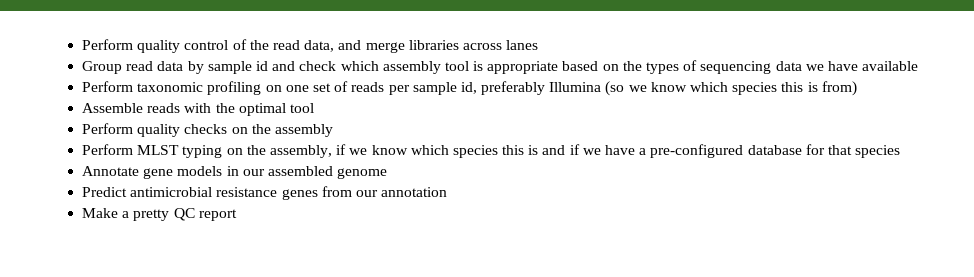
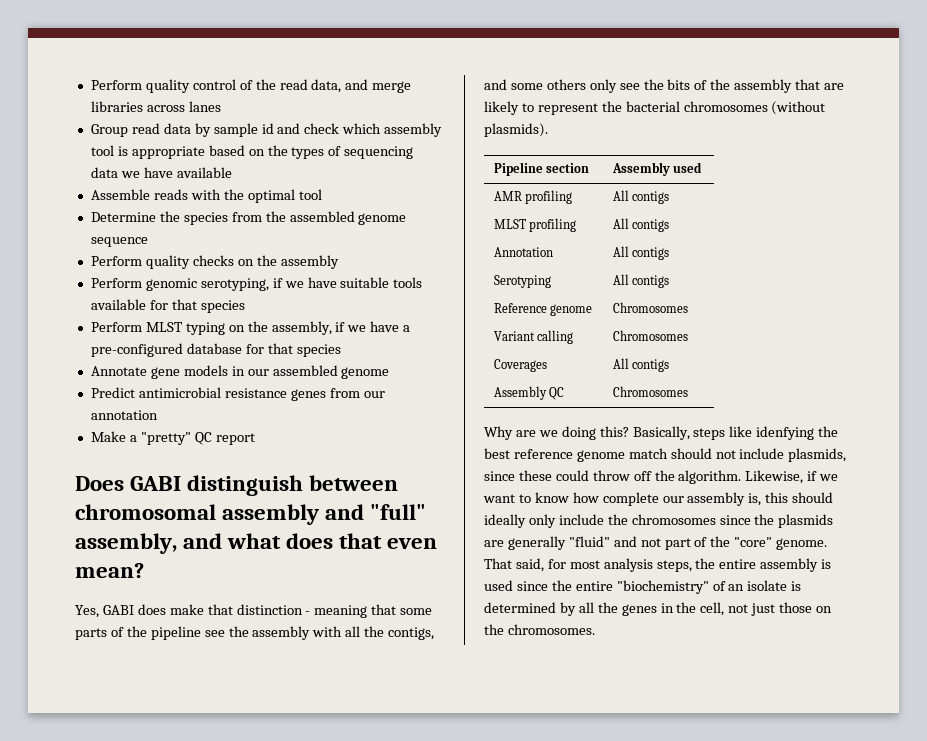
[82,81,857,96] // Perform taxonomic profiling on one set of reads per sample id, preferably Illumina (so we know which species this is from) -> (232, 172) none
(314, 108) none -> [90,211,407,225] [90,237,148,247] // Determine the species from the assembled genome sequence
(333, 130) none -> [90,277,423,291] [90,299,245,313] // Perform genomic serotyping, if we have suitable tools available for that species
[371,144,601,158] know which species this is and if we -> (367, 328) none
[133,209,170,221] pretty -> [140,432,191,445] "pretty"
(237, 215) none -> [75,475,399,496] [75,504,427,525] [75,533,438,554] [75,563,144,578] [75,604,433,618] [75,626,435,640] [484,79,845,93] [484,101,826,115] [484,123,548,137] [493,162,590,176] [611,162,703,176] [493,190,573,204] [612,190,670,204] [493,218,577,232] [612,218,670,232] [493,247,553,257] [612,246,670,260] [493,275,551,288] [612,274,670,288] [493,303,593,316] [612,302,688,313] [493,330,574,344] [612,330,688,341] [493,359,547,372] [612,358,670,372] [493,386,565,400] [612,386,688,397] [484,426,839,440] [484,448,847,462] [484,470,839,484] [483,492,834,506] [484,514,834,528] [484,536,828,550] [484,558,832,572] [484,580,802,594] [484,602,833,616] [484,624,595,635] // Does GABI distinguish between chromosomal assembly and "full" assembly, and what does that even mean? // Yes, GABI does make that distinction - meaning that some parts of the pipeline see the assembly with all the contigs, and some others only see the bits of the assembly that are likely to represent the bacterial chromosomes (without plasmids). // Pipeline section | Assembly used // AMR profiling | All contigs // MLST profiling | All contigs // Annotation | All contigs // Serotyping | All contigs // Reference genome | Chromosomes // Variant calling | Chromosomes // Coverages | All contigs // Assembly QC | Chromosomes // Why are we doing this? Basically, steps like idenfying the best reference genome match should not include plasmids, since these could throw off the algorithm. Likewise, if we want to know how complete our assembly is, this should ideally only include the chromosomes since the plasmids are generally "fluid" and not part of the "core" genome. That said, for most analysis steps, the entire assembly is used since the entire "biochemistry" of an isolate is determined by all the genes in the cell, not just those on the chromosomes.

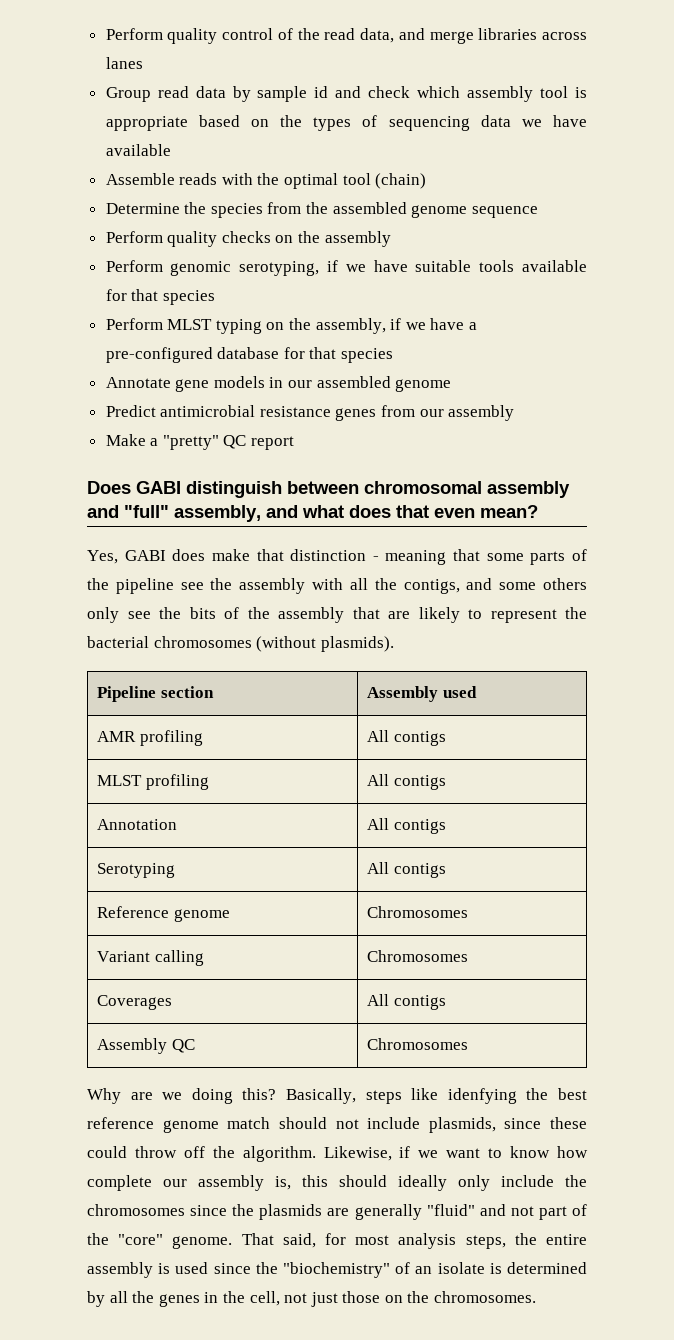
(322, 194) none -> [375,173,427,189] (chain)
[90,410,158,420] annotation -> [448,405,515,421] assembly
[575,581,613,591] entire -> (278, 1268) none

